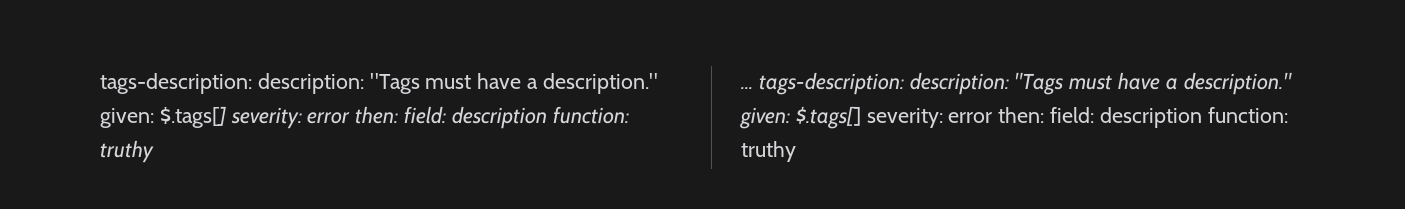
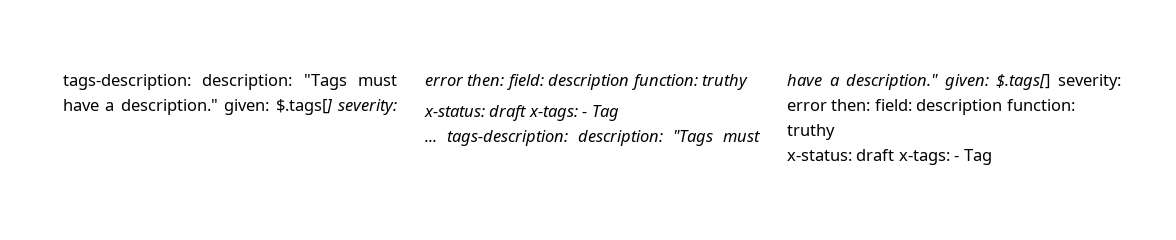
(154, 151) none -> [424,105,619,121] // x-status: draft x-tags: - Tag
(796, 151) none -> [787,149,992,165] // x-status: draft x-tags: - Tag

